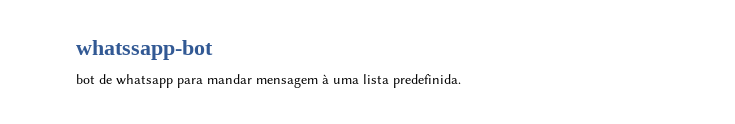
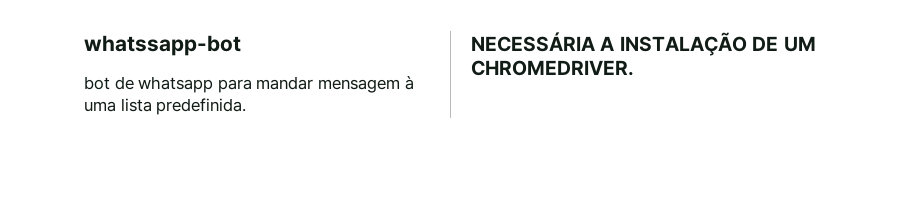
(461, 81) none -> [471,32,816,56] [471,60,634,76] // NECESSÁRIA A INSTALAÇÃO DE UM CHROMEDRIVER.

